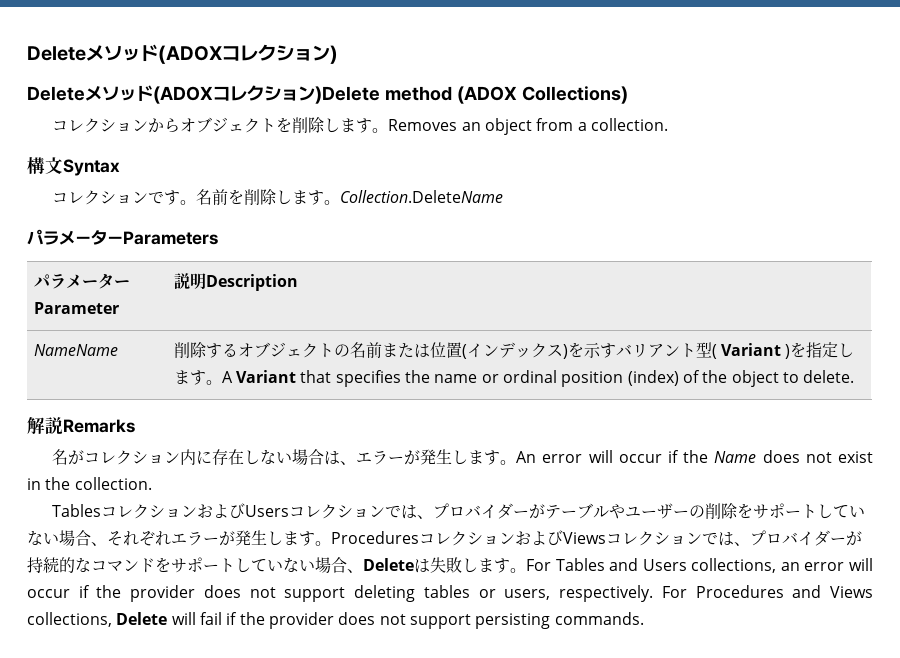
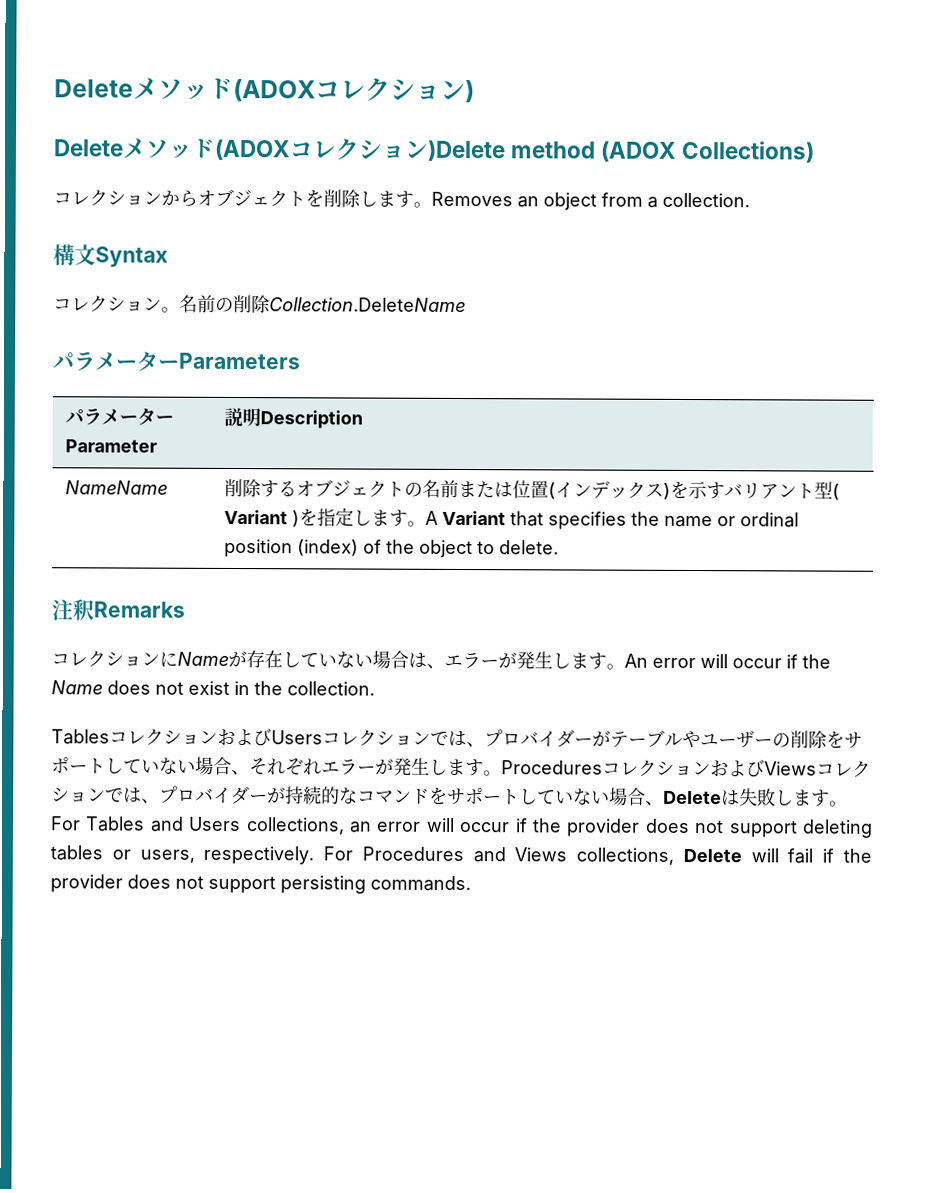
[148,189,341,205] です。名前を削除します。 -> [161,294,271,314] 。名前の削除
[27,417,63,435] 解説 -> [51,599,94,621] 注釈
[52,449,261,465] 名がコレクション内に存在し -> [51,650,337,669] コレクションにNameが存在してい

